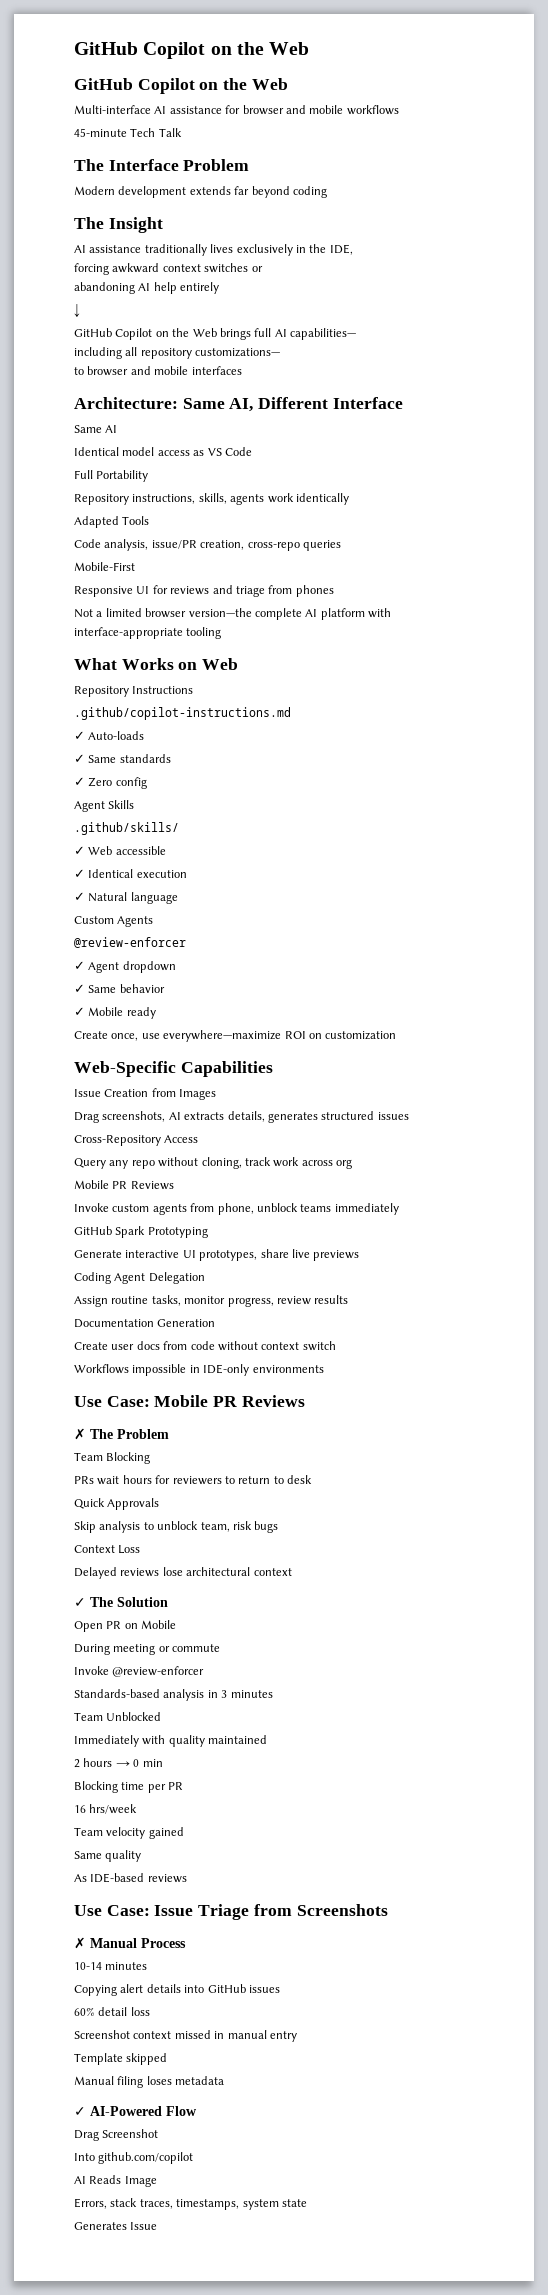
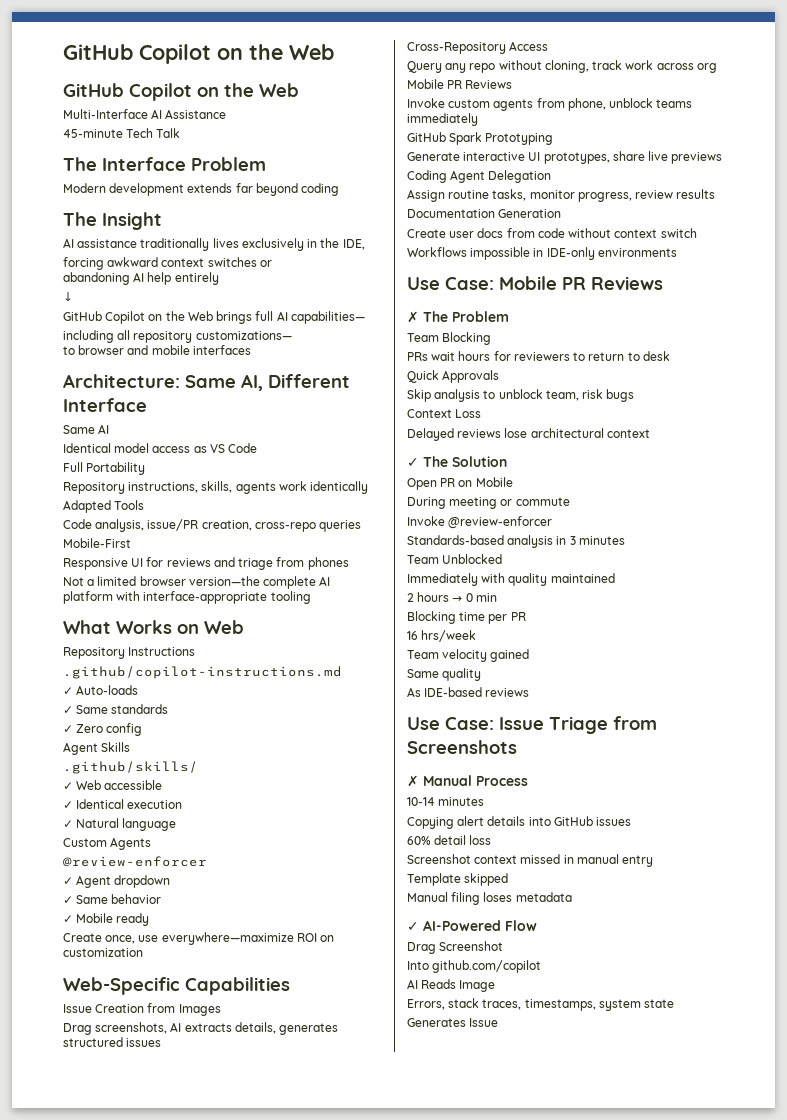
[74,105,399,115] Multi-interface AI assistance for browser and mobile workflows -> [63,109,227,119] Multi-Interface AI Assistance

